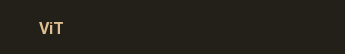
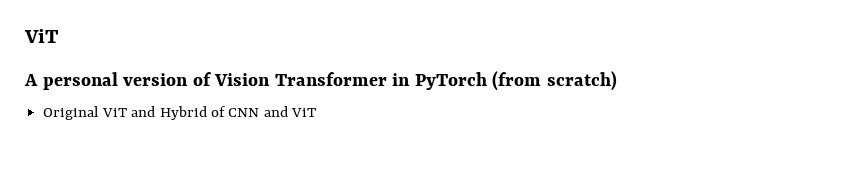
[39,22,64,34] ViT -> [24,29,59,43] [24,71,617,91] [43,106,317,120] ViT // A personal version of Vision Transformer in PyTorch (from scratch) // Original ViT and Hybrid of CNN and ViT

